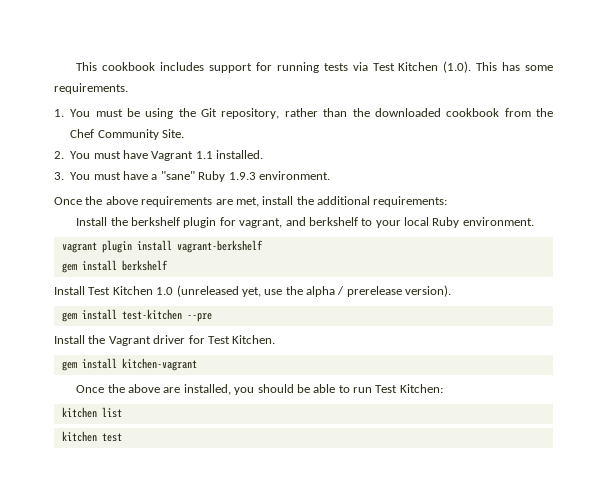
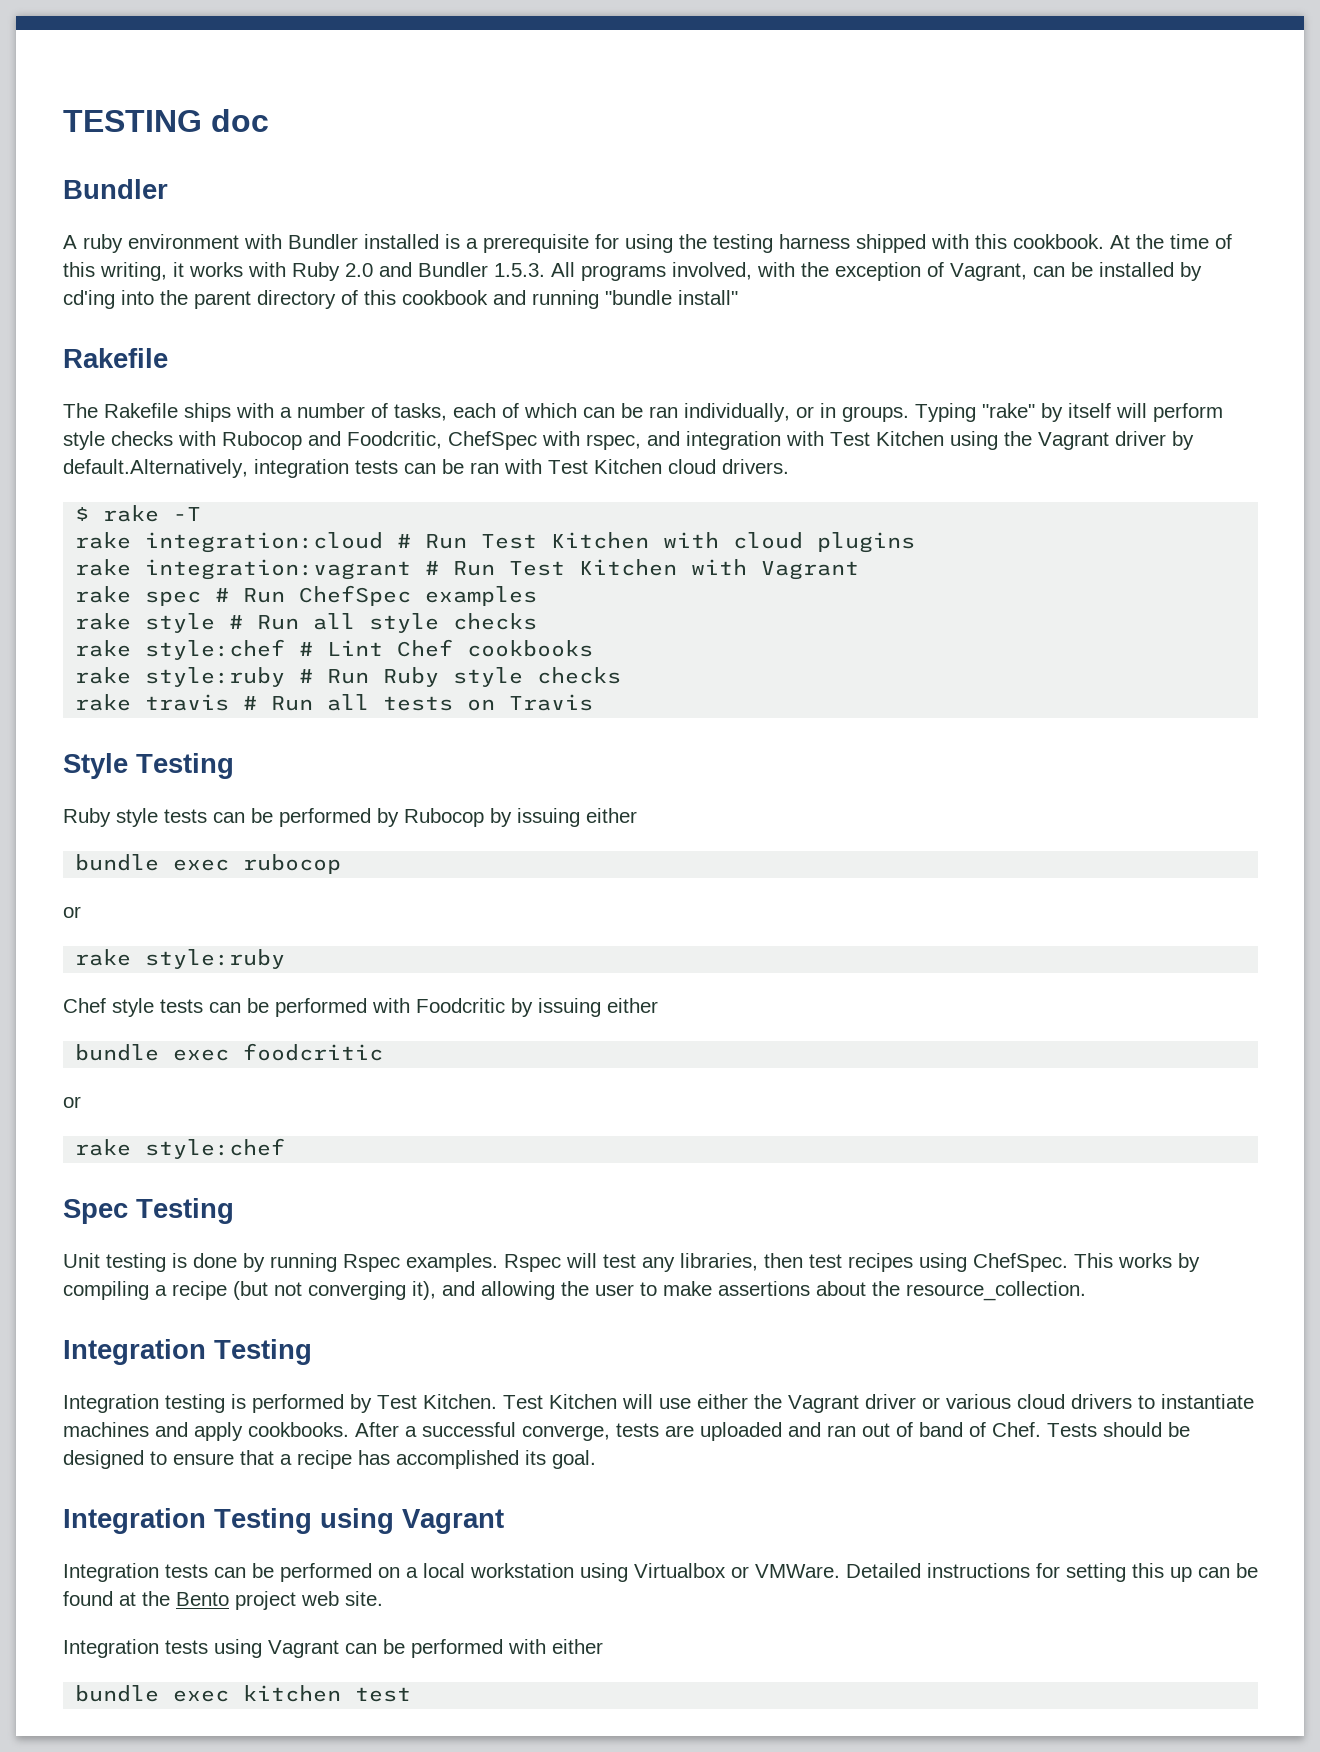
[76,61,554,73] [54,83,128,94] [54,108,554,119] [70,129,184,140] [54,150,264,161] [54,171,330,182] [54,196,448,207] [76,217,534,228] [61,240,263,253] [61,260,168,273] [54,285,452,297] [61,309,212,322] [54,335,276,346] [61,358,197,371] [76,384,443,395] [61,407,122,418] This cookbook includes support for running tests via Test Kitchen (1.0). This has some requirements. // 1. You must be using the Git repository, rather than the downloaded cookbook from the Chef Community Site. // 2. You must have Vagrant 1.1 installed. // 3. You must have a "sane" Ruby 1.9.3 environment. // Once the above requirements are met, install the additional requirements: // Install the berkshelf plugin for vagrant, and berkshelf to your local Ruby environment. // vagrant plugin install vagrant-berkshelf // gem install berkshelf // Install Test Kitchen 1.0 (unreleased yet, use the alpha / prerelease version). // gem install test-kitchen --pre // Install the Vagrant driver for Test Kitchen. // gem install kitchen-vagrant // Once the above are installed, you should be able to run Test Kitchen: // kitchen list // -> [63,109,269,132] [63,179,168,199] [63,234,1232,253] [63,262,1202,281] [63,290,738,309] [63,348,168,368] [63,403,1223,422] [63,431,1194,450] [63,459,789,478] [75,505,202,522] [75,532,916,553] [75,559,860,580] [75,585,538,606] [75,613,538,633] [75,639,594,660] [75,667,622,687] [75,694,594,711] [63,753,234,779] [63,808,637,827] [75,854,342,874] [63,906,81,918] [75,949,286,969] [63,998,658,1017] [75,1043,384,1061] [63,1096,81,1108] [75,1138,286,1159] [63,1198,234,1224] [63,1253,1200,1272] [63,1281,1086,1301] [63,1339,312,1365] [63,1394,1254,1413] [63,1422,1190,1441] [63,1450,596,1469] [63,1508,504,1534] [63,1563,1258,1582] [63,1591,383,1610] [63,1639,603,1658] [75,1685,230,1702] TESTING doc // Bundler // A ruby environment with Bundler installed is a prerequisite for using the testing harness shipped with this cookbook. At the time of this writing, it works with Ruby 2.0 and Bundler 1.5.3. All programs involved, with the exception of Vagrant, can be installed by cd'ing into the parent directory of this cookbook and running "bundle install" // Rakefile // The Rakefile ships with a number of tasks, each of which can be ran individually, or in groups. Typing "rake" by itself will perform style checks with Rubocop and Foodcritic, ChefSpec with rspec, and integration with Test Kitchen using the Vagrant driver by default.Alternatively, integration tests can be ran with Test Kitchen cloud drivers. // $ rake -T // rake integration:cloud # Run Test Kitchen with cloud plugins // rake integration:vagrant # Run Test Kitchen with Vagrant // rake spec # Run ChefSpec examples // rake style # Run all style checks // rake style:chef # Lint Chef cookbooks // rake style:ruby # Run Ruby style checks // rake travis # Run all tests on Travis // Style Testing // Ruby style tests can be performed by Rubocop by issuing either // bundle exec rubocop // or // rake style:ruby // Chef style tests can be performed with Foodcritic by issuing either // bundle exec foodcritic // or // rake style:chef // Spec Testing // Unit testing is done by running Rspec examples. Rspec will test any libraries, then test recipes using ChefSpec. This works by compiling a recipe (but not converging it), and allowing the user to make assertions about the resource_collection. // Integration Testing // Integration testing is performed by Test Kitchen. Test Kitchen will use either the Vagrant driver or various cloud drivers to instantiate machines and apply cookbooks. After a successful converge, tests are uploaded and ran out of band of Chef. Tests should be designed to ensure that a recipe has accomplished its goal. // Integration Testing using Vagrant // Integration tests can be performed on a local workstation using Virtualbox or VMWare. Detailed instructions for setting this up can be found at the Bento project web site. // Integration tests using Vagrant can be performed with either // bundle exec

